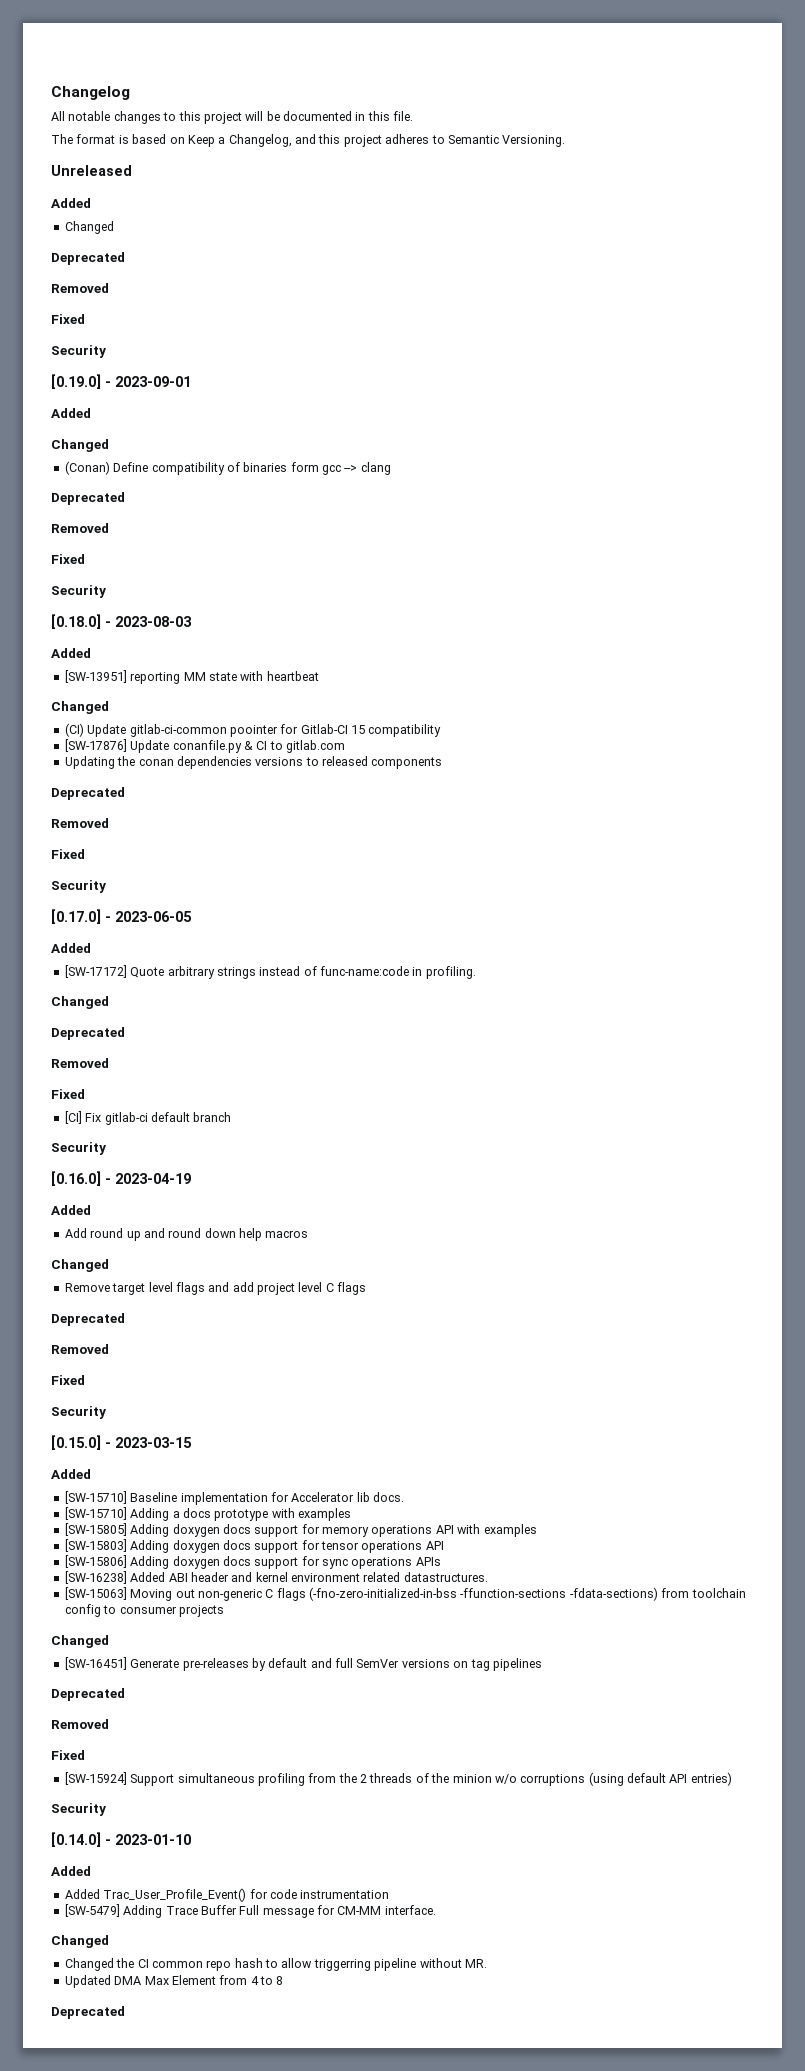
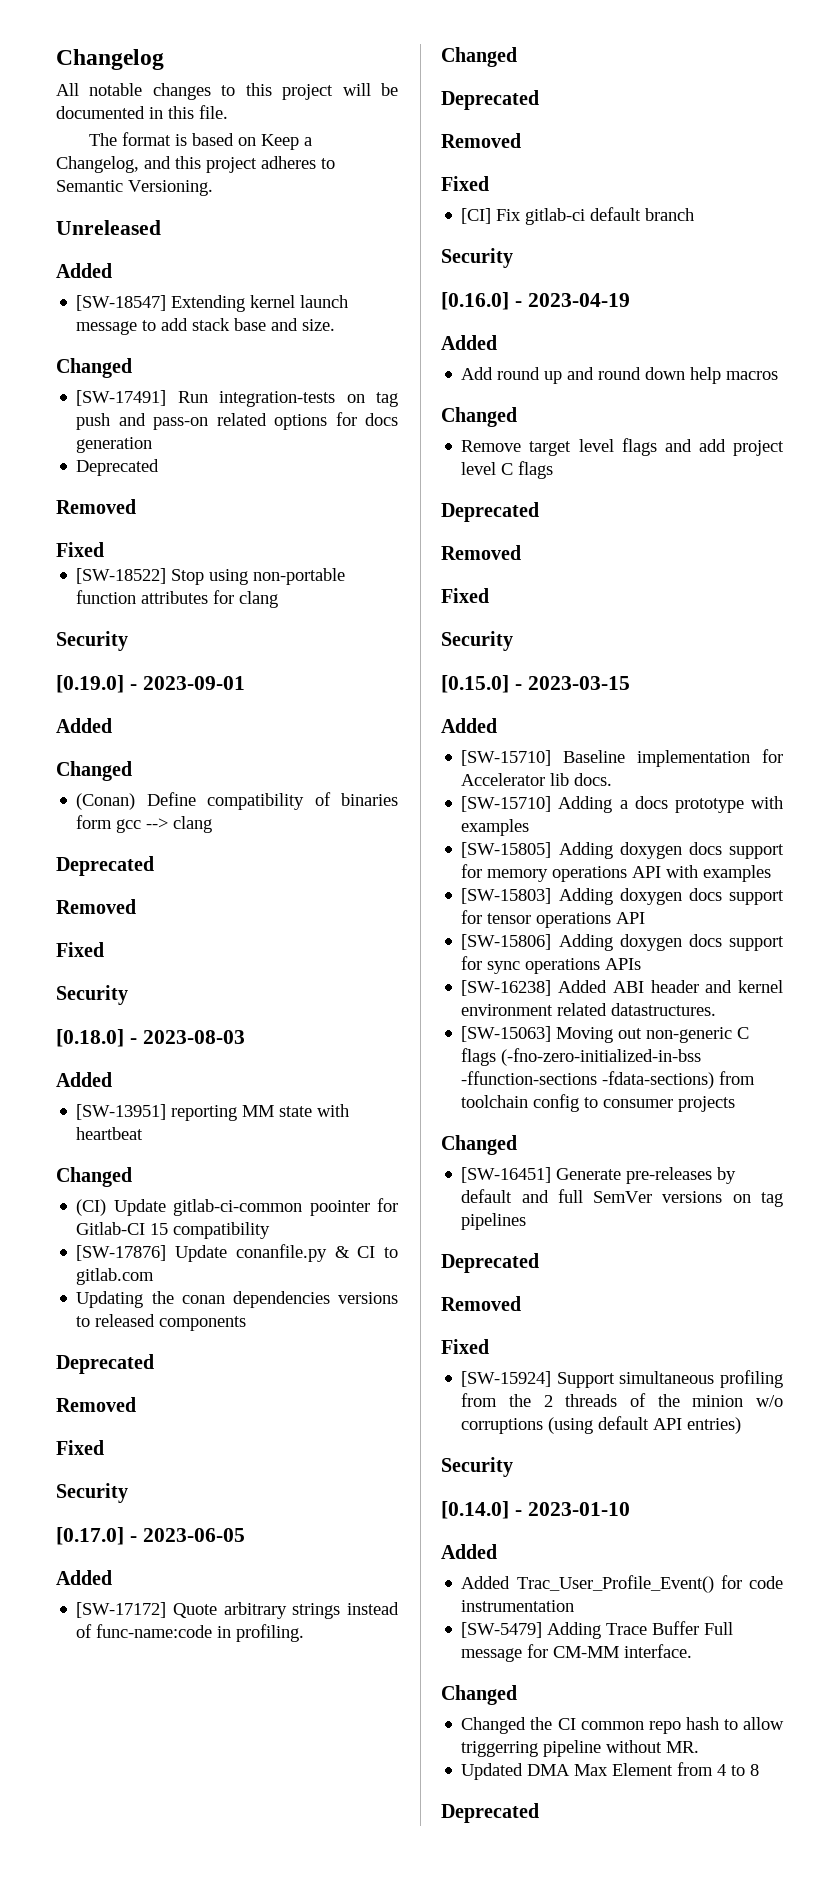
[64,221,114,234] [51,252,125,265] [51,283,109,293] [51,314,85,324] Changed // Deprecated // Removed // Fixed -> [76,295,349,312] [76,318,336,335] [56,358,132,378] [76,390,398,407] [76,412,398,430] [76,437,153,453] [76,459,160,476] [56,499,136,514] [56,542,104,557] [76,568,346,585] [76,590,279,608] [SW-18547] Extending kernel launch message to add stack base and size. // Changed // [SW-17491] Run integration-tests on tag push and pass-on related options for docs generation // Deprecated // Removed // Fixed // [SW-18522] Stop using non-portable function attributes for clang

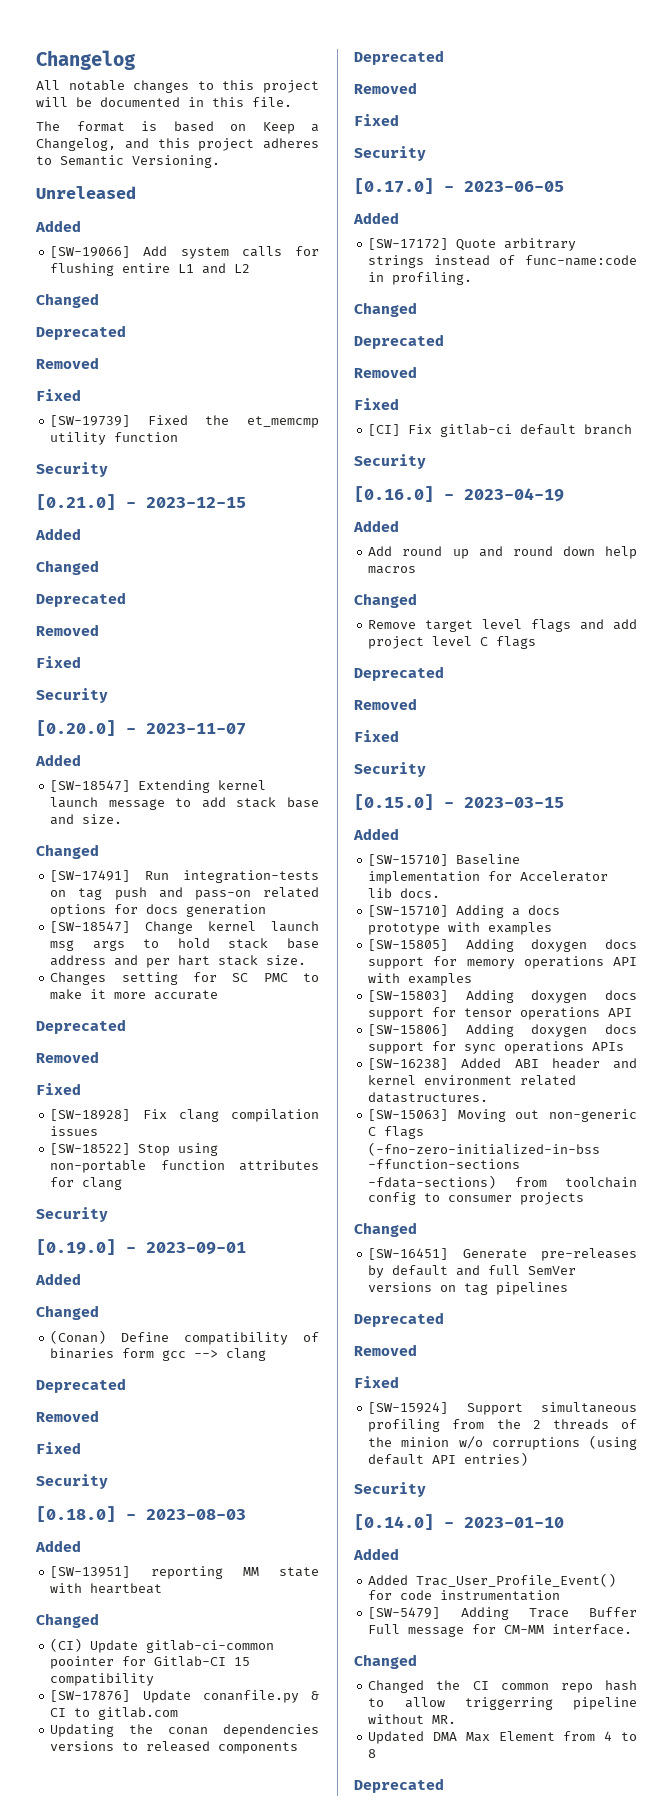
(112, 270) none -> [50,246,319,259] [50,263,251,276] [36,293,99,308] [36,325,126,340] [36,357,99,369] [36,389,81,401] [50,415,319,428] [50,432,179,445] [36,462,108,477] [36,494,246,510] [35,528,81,540] [36,560,99,575] [36,592,126,607] [36,624,99,636] [36,656,81,668] [36,688,108,703] [36,720,246,736] [35,754,81,766] // [SW-19066] Add system calls for flushing entire L1 and L2 // Changed // Deprecated // Removed // Fixed // [SW-19739] Fixed the et_memcmp utility function // Security // [0.21.0] - 2023-12-15 // Added // Changed // Deprecated // Removed // Fixed // Security // [0.20.0] - 2023-11-07 // Added
[76,459,160,476] [56,499,136,514] [56,542,104,557] Deprecated // Removed // Fixed -> [50,921,319,934] [50,938,319,951] [50,955,307,968] [50,972,319,985] [50,989,219,1000] [36,1019,126,1034] [36,1051,99,1063] [36,1083,81,1095] [50,1109,319,1122] [50,1126,99,1136] [SW-18547] Change kernel launch msg args to hold stack base address and per hart stack size. // Changes setting for SC PMC to make it more accurate // Deprecated // Removed // Fixed // [SW-18928] Fix clang compilation issues

